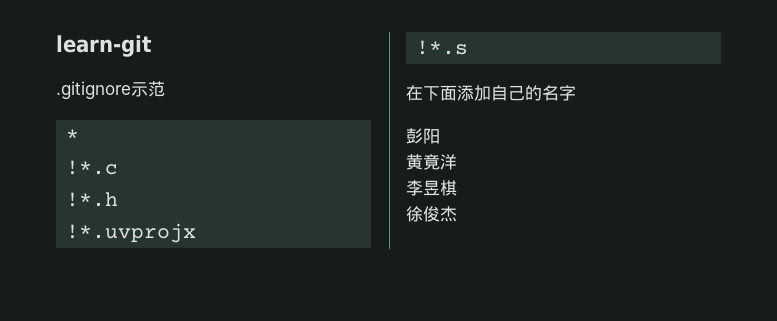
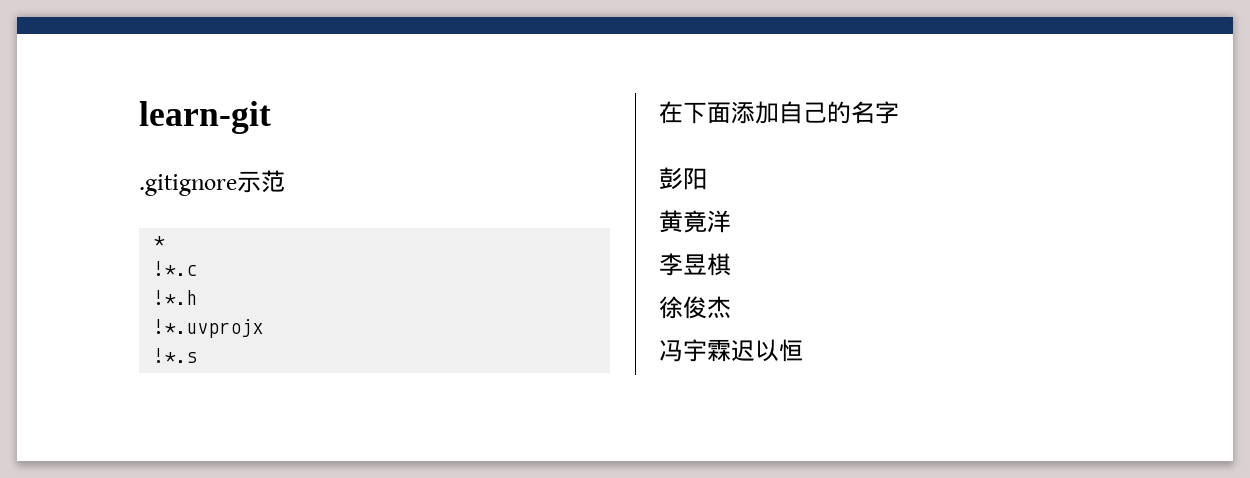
(457, 214) none -> [659,339,803,362] // 冯宇霖迟以恒

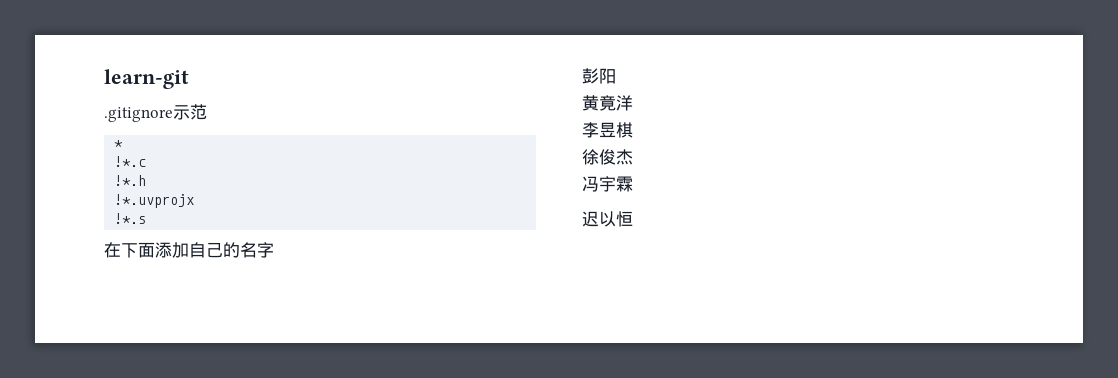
(731, 350) none -> (633, 184) //

